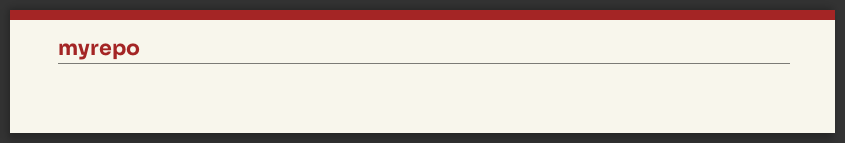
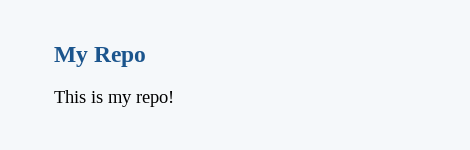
[58,43,140,60] myrepo -> [54,47,147,67] [54,90,174,107] My Repo // This is my repo!

